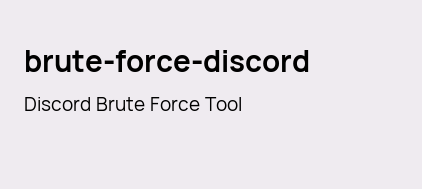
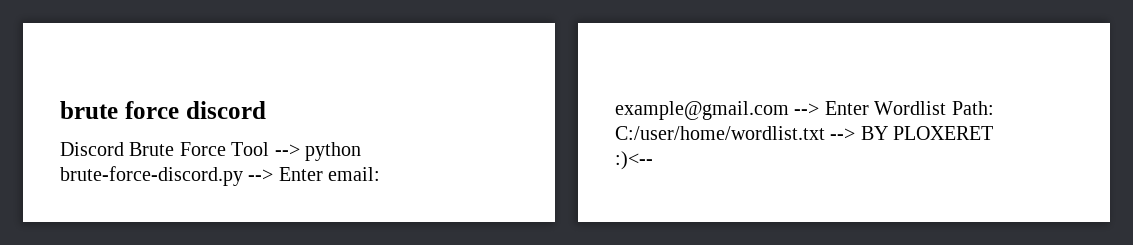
[24,50,310,72] brute-force-discord -> [60,101,266,119] brute force discord
(243, 104) none -> [274,142,361,161] [60,166,381,186] [615,101,994,120] [615,126,994,140] [615,151,653,170] --> python brute-force-discord.py --> Enter email: example@gmail.com --> Enter Wordlist Path: C:/user/home/wordlist.txt --> BY PLOXERET :)<--

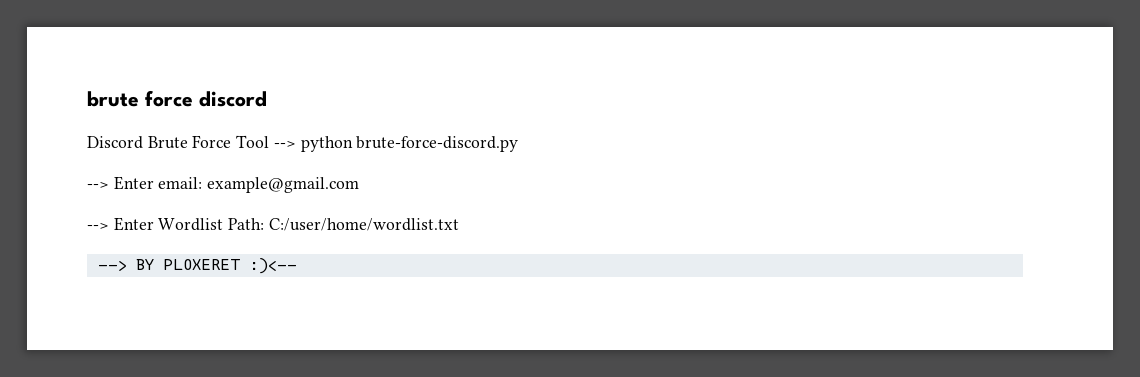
(243, 176) none -> (519, 144) //
(789, 110) none -> (360, 185) //
(825, 133) none -> (459, 224) //

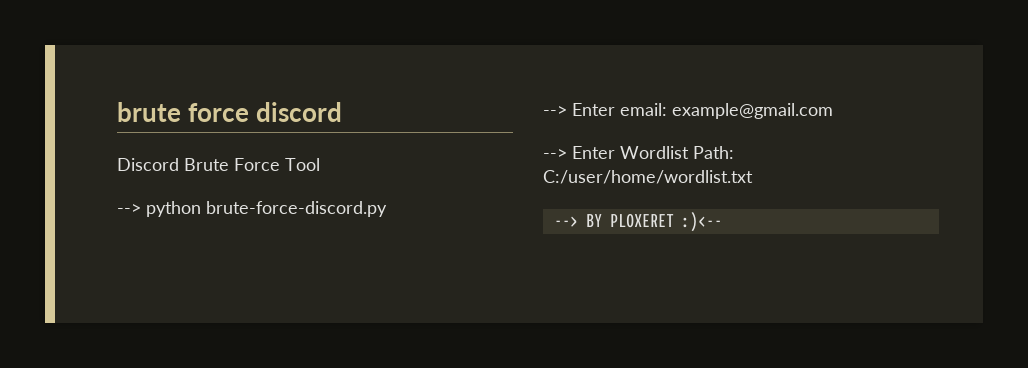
(270, 141) none -> (320, 164) //

